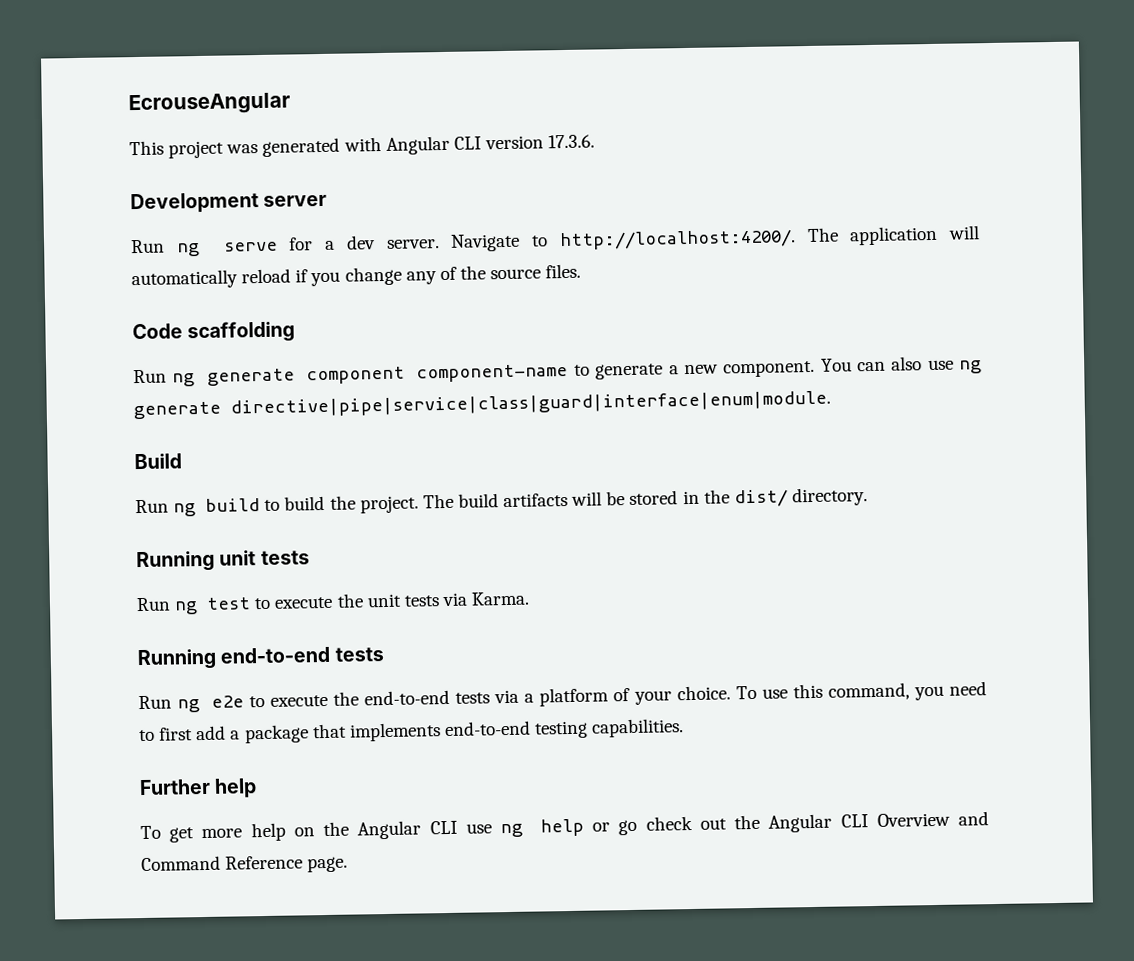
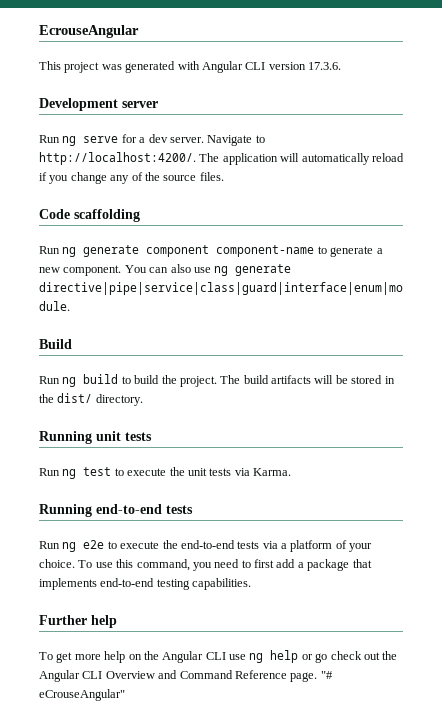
(349, 864) none -> [320,671,333,679] [39,689,125,701] "# eCrouseAngular"

